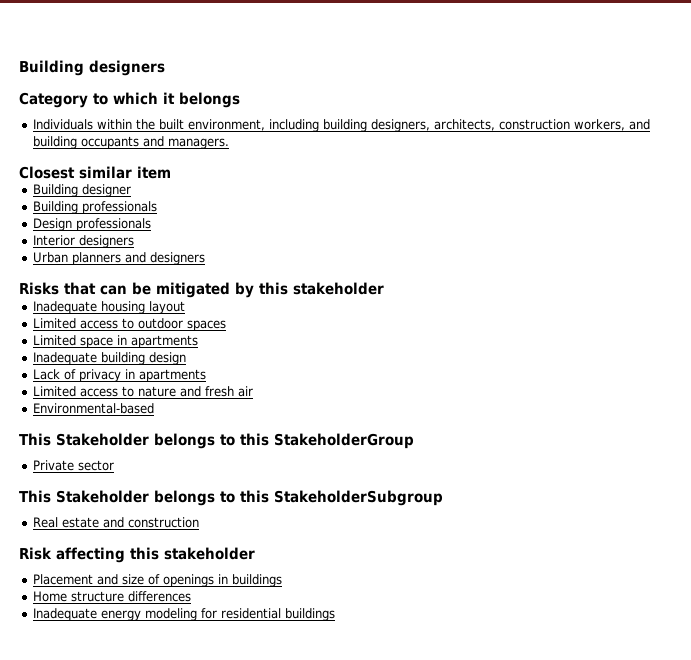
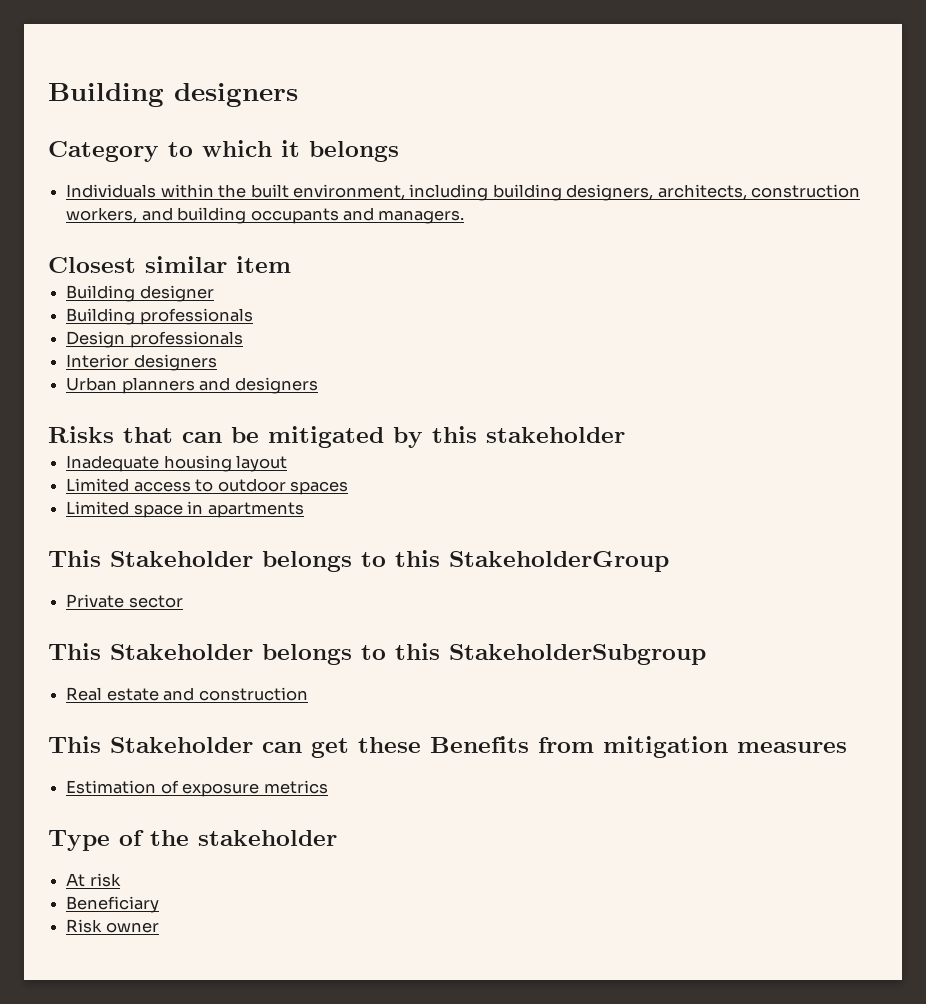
[33,352,187,365] [33,369,207,382] [33,386,254,397] [33,403,155,414] // Inadequate building design // Lack of privacy in apartments // Limited access to nature and fresh air // Environmental-based -> (304, 510) none
[19,547,255,563] [33,574,283,587] [33,591,192,602] [33,608,336,621] Risk affecting this stakeholder // Placement and size of openings in buildings // Home structure differences // Inadequate energy modeling for residential buildings -> [48,736,847,758] [66,780,328,797] [48,830,337,851] [66,873,121,887] [66,896,160,913] [66,919,159,933] This Stakeholder can get these Benefits from mitigation measures // Estimation of exposure metrics // Type of the stakeholder // At risk // Beneficiary // Risk owner

